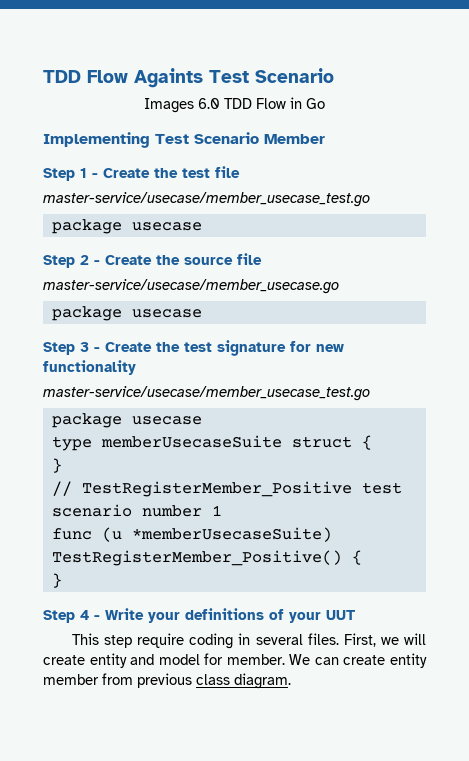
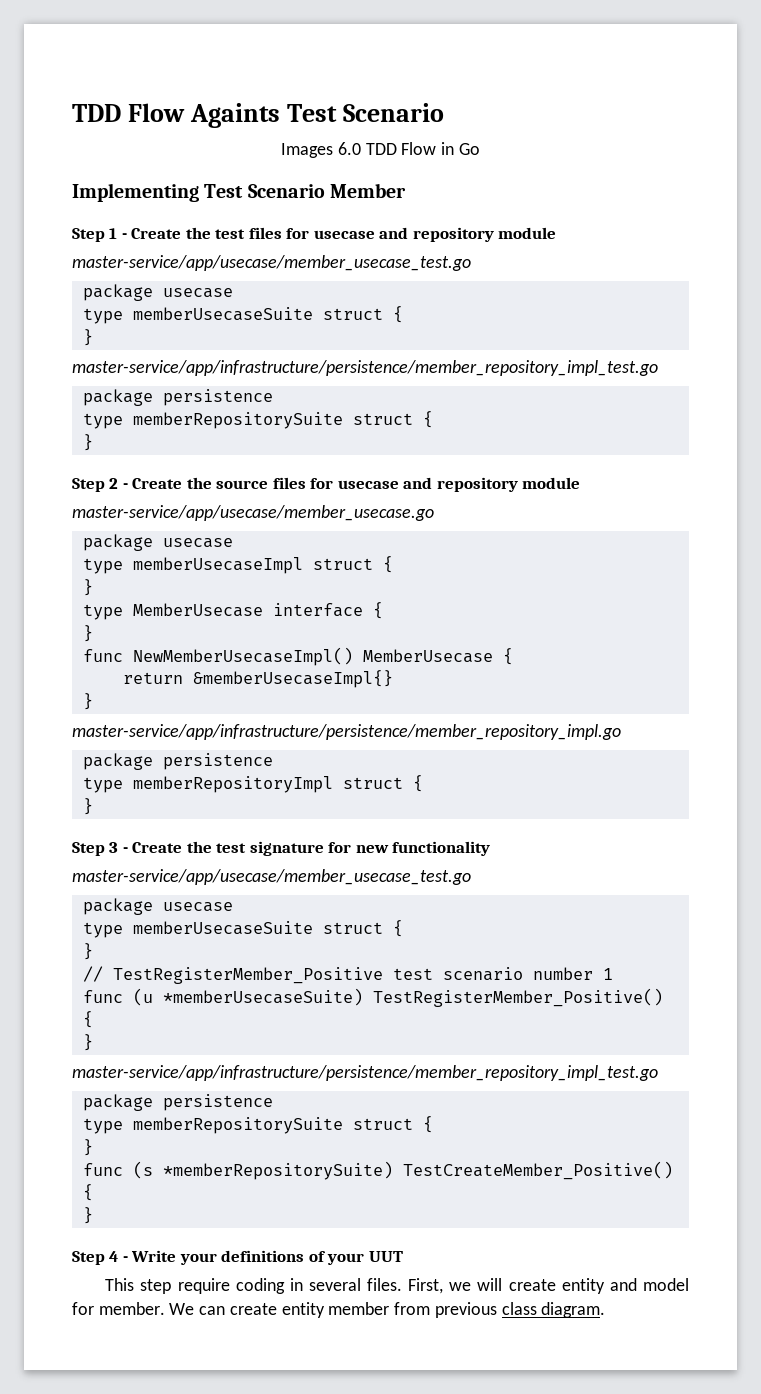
[215,166,240,178] [43,192,370,207] [51,219,202,234] file // master-service/usecase/member_usecase_test.go // package usecase -> [248,227,557,242] [72,255,471,271] [82,284,233,301] [82,306,403,324] [82,329,93,346] [72,360,658,376] [82,389,273,406] [82,411,433,429] [82,434,93,451] files for usecase and repository module // master-service/app/usecase/member_usecase_test.go // package usecase // type memberUsecaseSuite struct { // } // master-service/app/infrastructure/persistence/member_repository_impl_test.go // package persistence // type memberRepositorySuite struct { // }
[237,253,262,265] [43,279,339,294] [51,306,202,321] file // master-service/usecase/member_usecase.go // package usecase -> [272,477,581,492] [72,505,434,521] [82,534,233,551] [82,556,393,574] [82,579,93,596] [82,602,383,620] [82,625,93,642] [82,647,513,666] [122,670,393,688] [82,693,93,710] [72,724,621,740] [82,753,273,770] [82,775,423,793] [82,798,93,815] files for usecase and repository module // master-service/app/usecase/member_usecase.go // package usecase // type memberUsecaseImpl struct { // } // type MemberUsecase interface { // } // func NewMemberUsecaseImpl() MemberUsecase { // return &memberUsecaseImpl{} // } // master-service/app/infrastructure/persistence/member_repository_impl.go // package persistence // type memberRepositoryImpl struct { // }
[43,386,370,401] master-service/usecase/member_usecase_test.go -> [72,869,471,885] master-service/app/usecase/member_usecase_test.go
(62, 580) none -> [72,1065,658,1081] [82,1094,273,1111] [82,1116,433,1134] [82,1139,93,1156] [82,1161,673,1180] [82,1184,93,1201] [82,1207,93,1224] // master-service/app/infrastructure/persistence/member_repository_impl_test.go // package persistence // type memberRepositorySuite struct { // } // func (s *memberRepositorySuite) TestCreateMember_Positive() { // }

